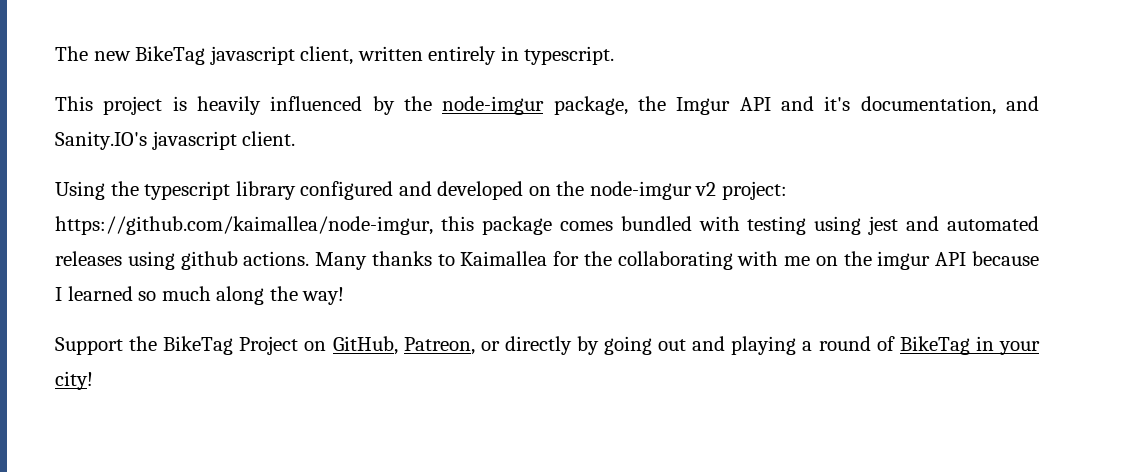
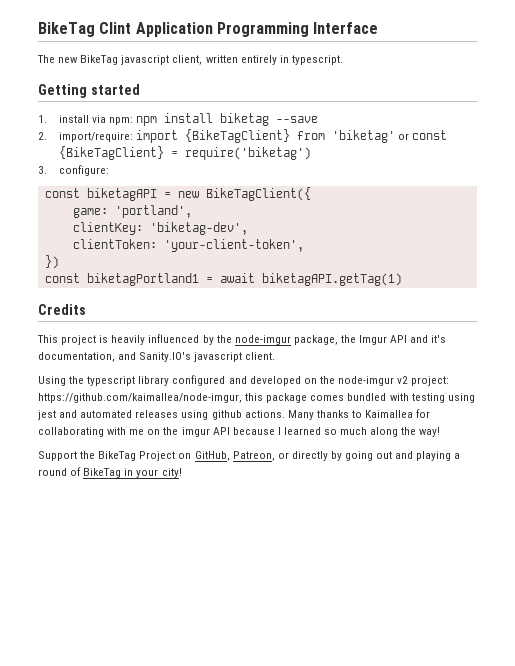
(55, 53) none -> [38,22,379,37] BikeTag Clint Application Programming Interface //
(615, 55) none -> [38,84,140,98] [38,113,319,126] [38,129,448,143] [59,146,312,160] [38,165,110,176] [44,187,311,201] [72,205,192,218] [72,222,248,235] [72,239,304,252] [44,255,59,269] [44,273,402,286] [38,304,86,315] // Getting started // 1. install via npm: npm install biketag --save // 2. import/require: import {BikeTagClient} from 'biketag' or const {BikeTagClient} = require('biketag') // 3. configure: // const biketagAPI = new BikeTagClient({ // game: 'portland', // clientKey: 'biketag-dev', // clientToken: 'your-client-token', // }) // const biketagPortland1 = await biketagAPI.getTag(1) // Credits
[583,251,612,266] the -> (431, 413) none

